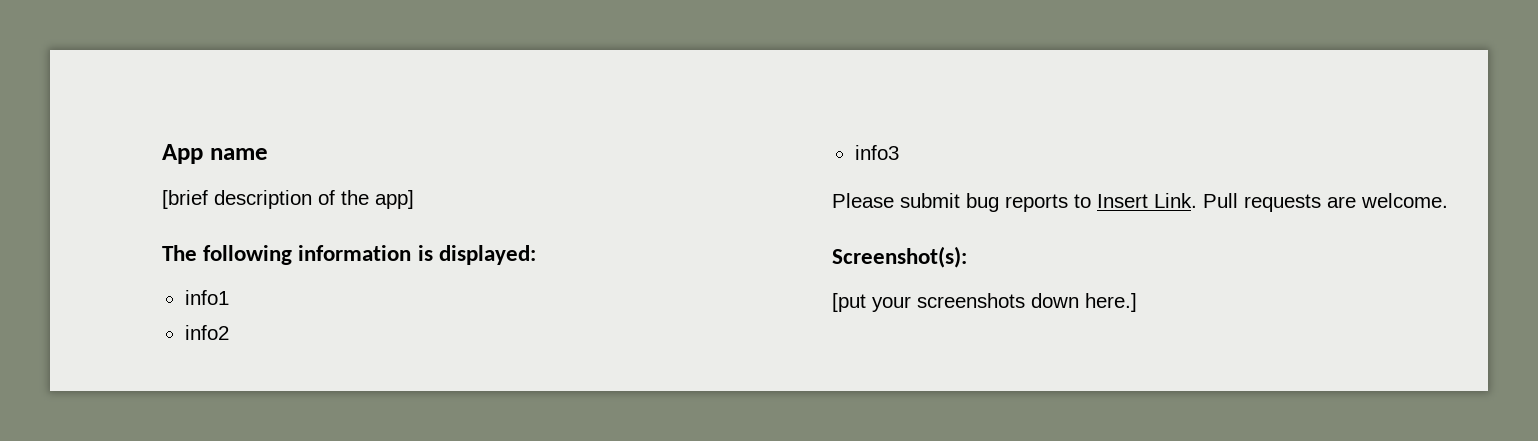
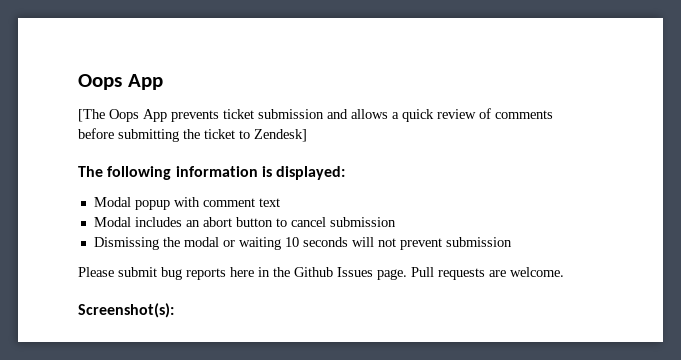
[162,144,268,164] [162,190,414,209] App name // [brief description of the app] -> [78,74,163,90] [78,108,553,122] [78,128,307,142] Oops App // [The Oops App prevents ticket submission and allows a quick review of comments before submitting the ticket to Zendesk]
[184,290,229,305] [184,325,229,340] [854,145,899,160] [832,193,1197,212] info1 // info2 // info3 // Please submit bug reports to Insert Link. -> [93,197,280,210] [93,217,396,227] [93,237,512,250] [78,267,407,280] Modal popup with comment text // Modal includes an abort button to cancel submission // Dismissing the modal or waiting 10 seconds will not prevent submission // Please submit bug reports here in the Github Issues page.
[832,293,1137,312] // [put your screenshots down here.] -> (174, 310) none

